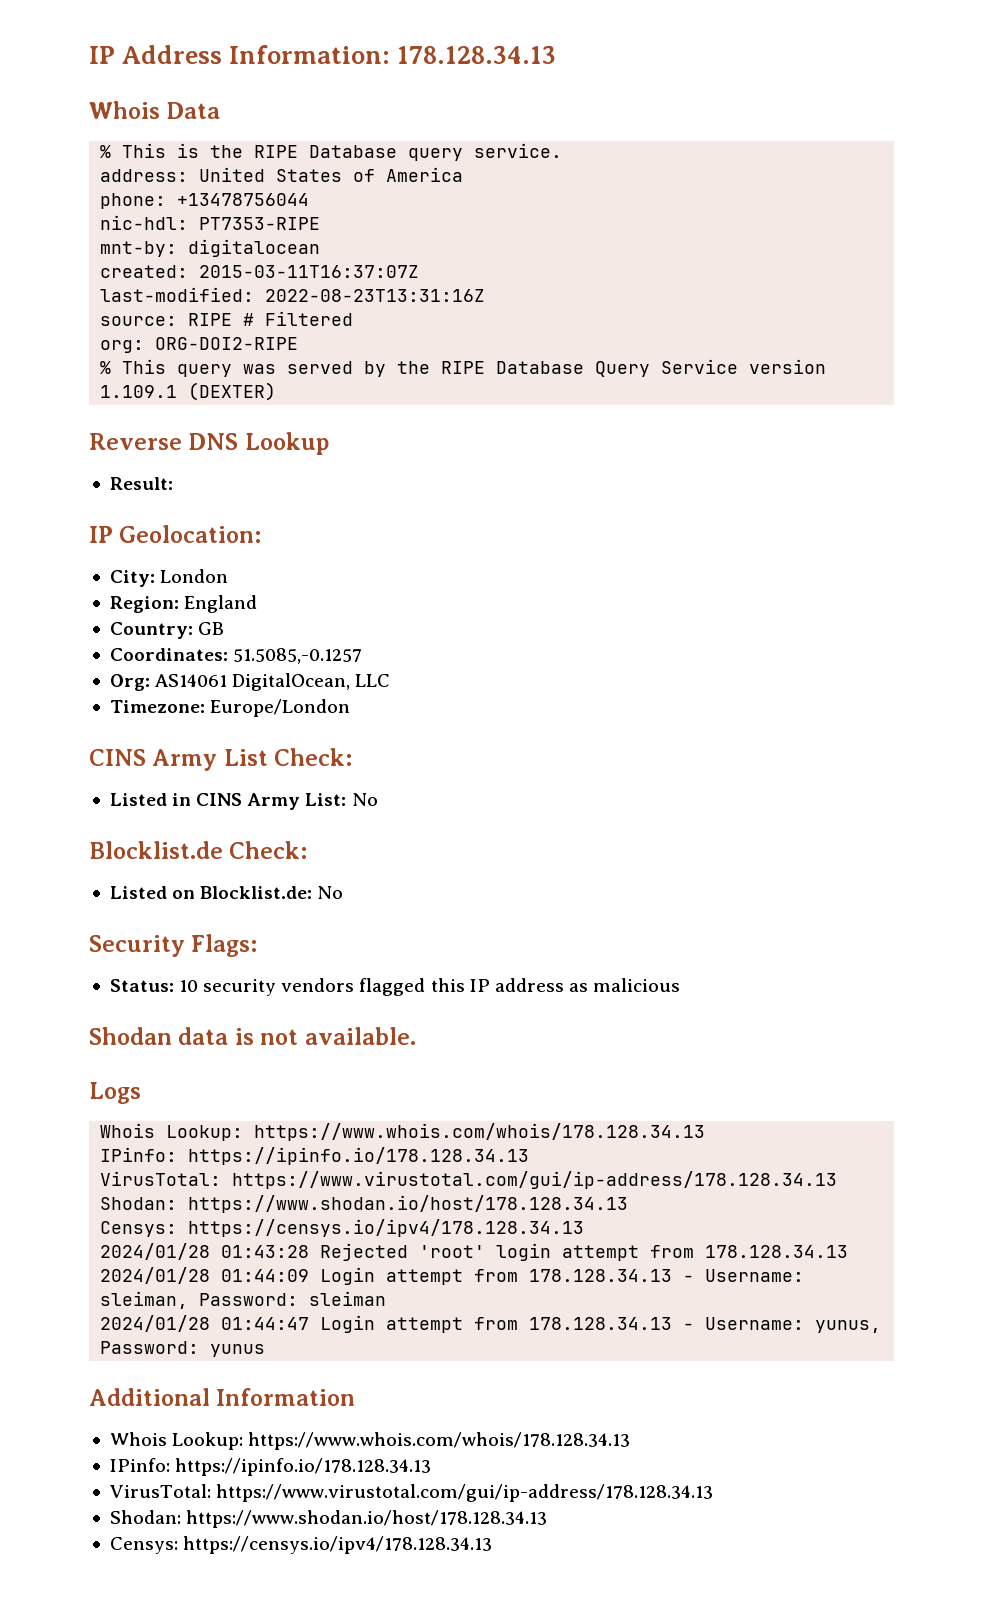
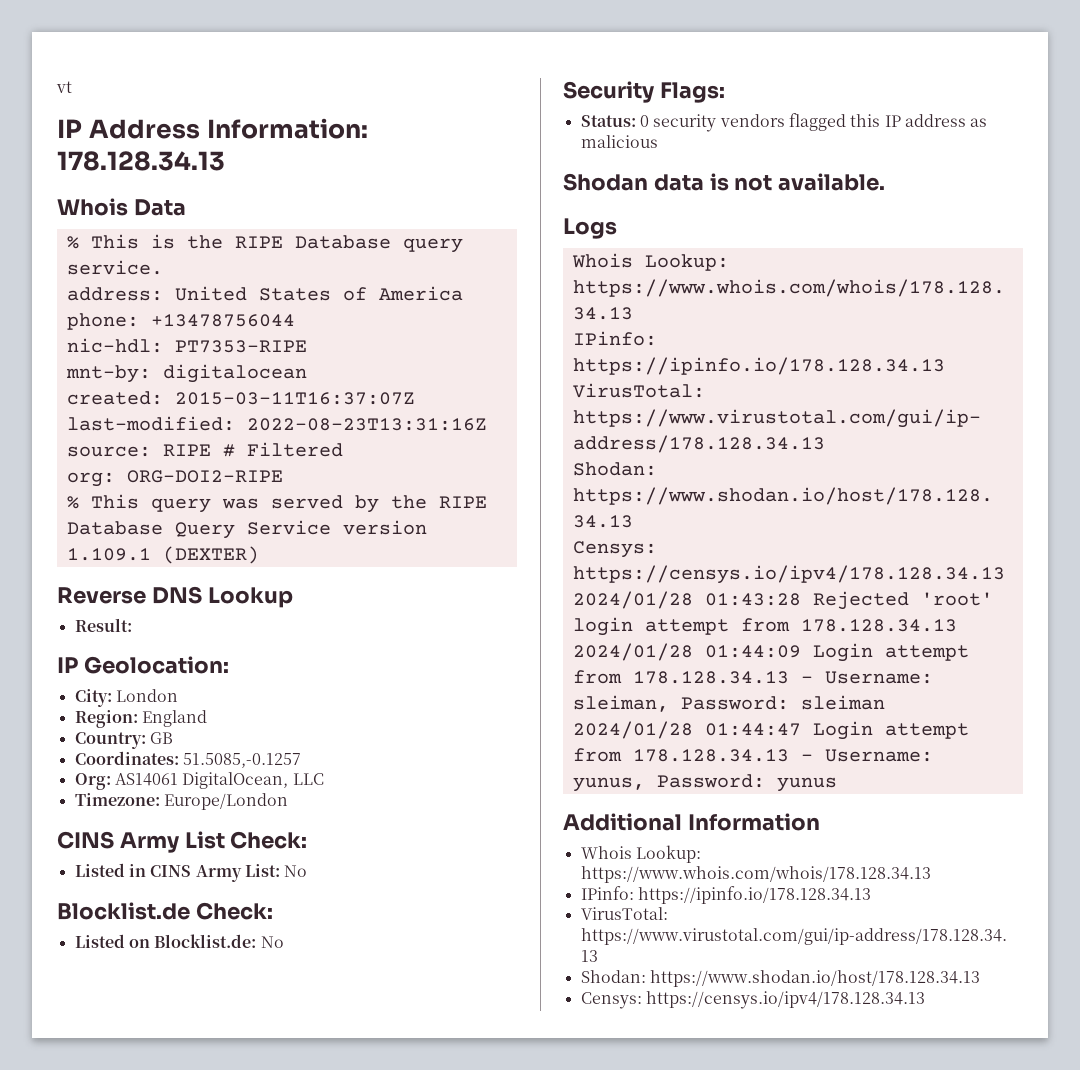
(89, 55) none -> [56,81,72,93] vt //
[179,980,199,992] 10 -> [639,115,649,127] 0

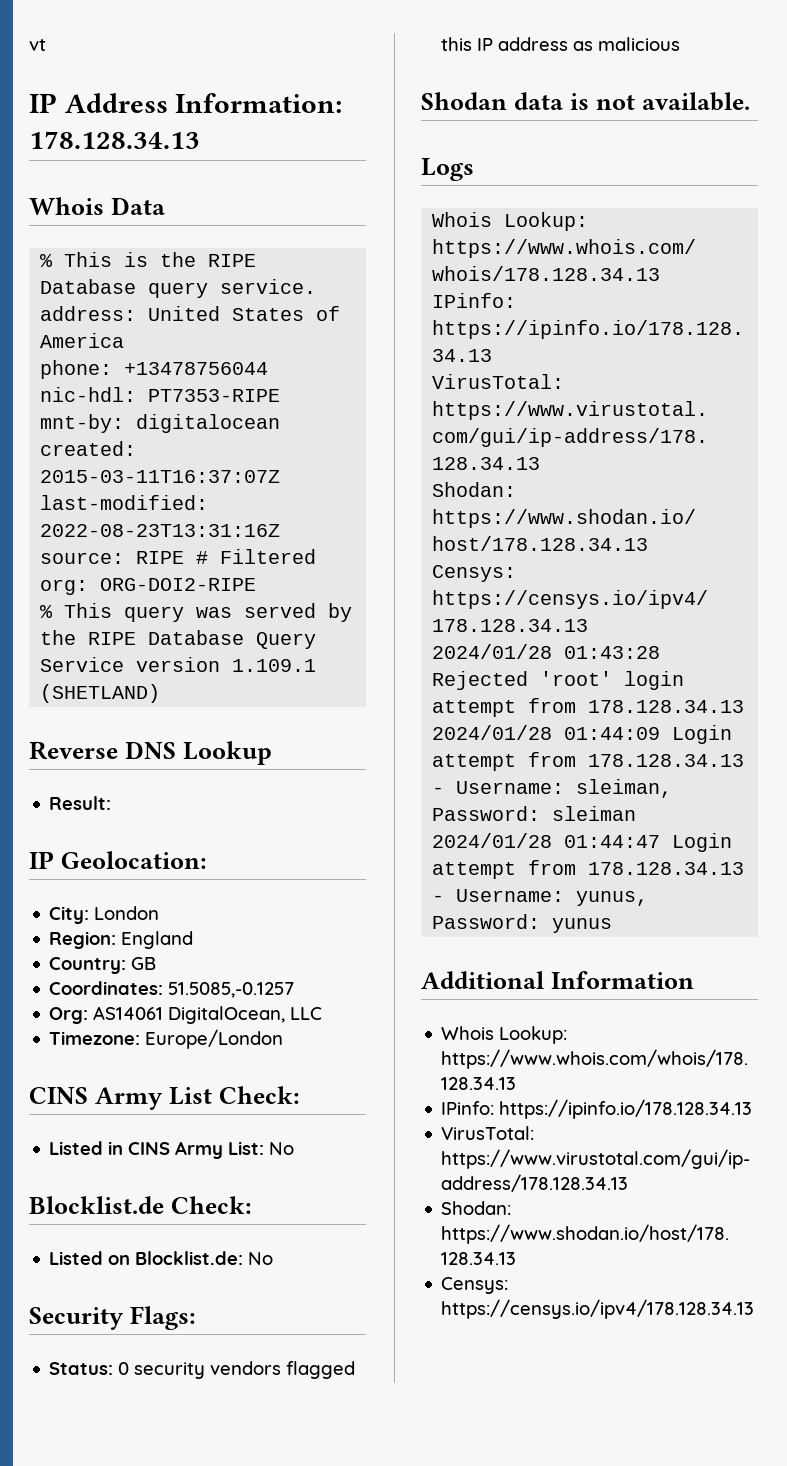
[162,546,259,564] (DEXTER) -> [40,684,161,703] (SHETLAND)

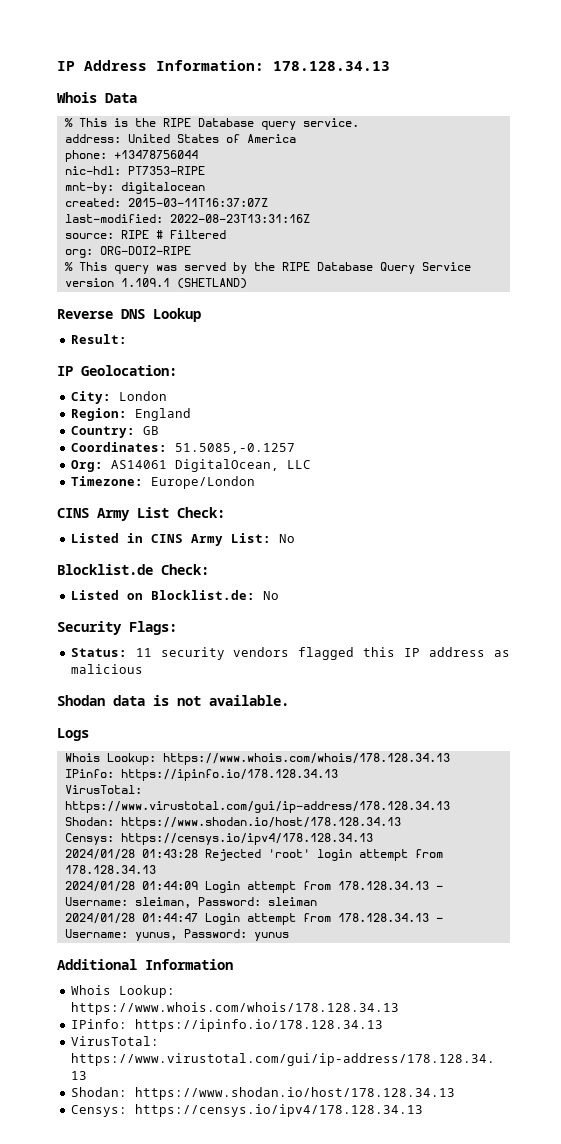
[29,39,46,51] vt // -> (57, 66) none
[118,1362,130,1375] 0 -> [135,648,152,657] 11

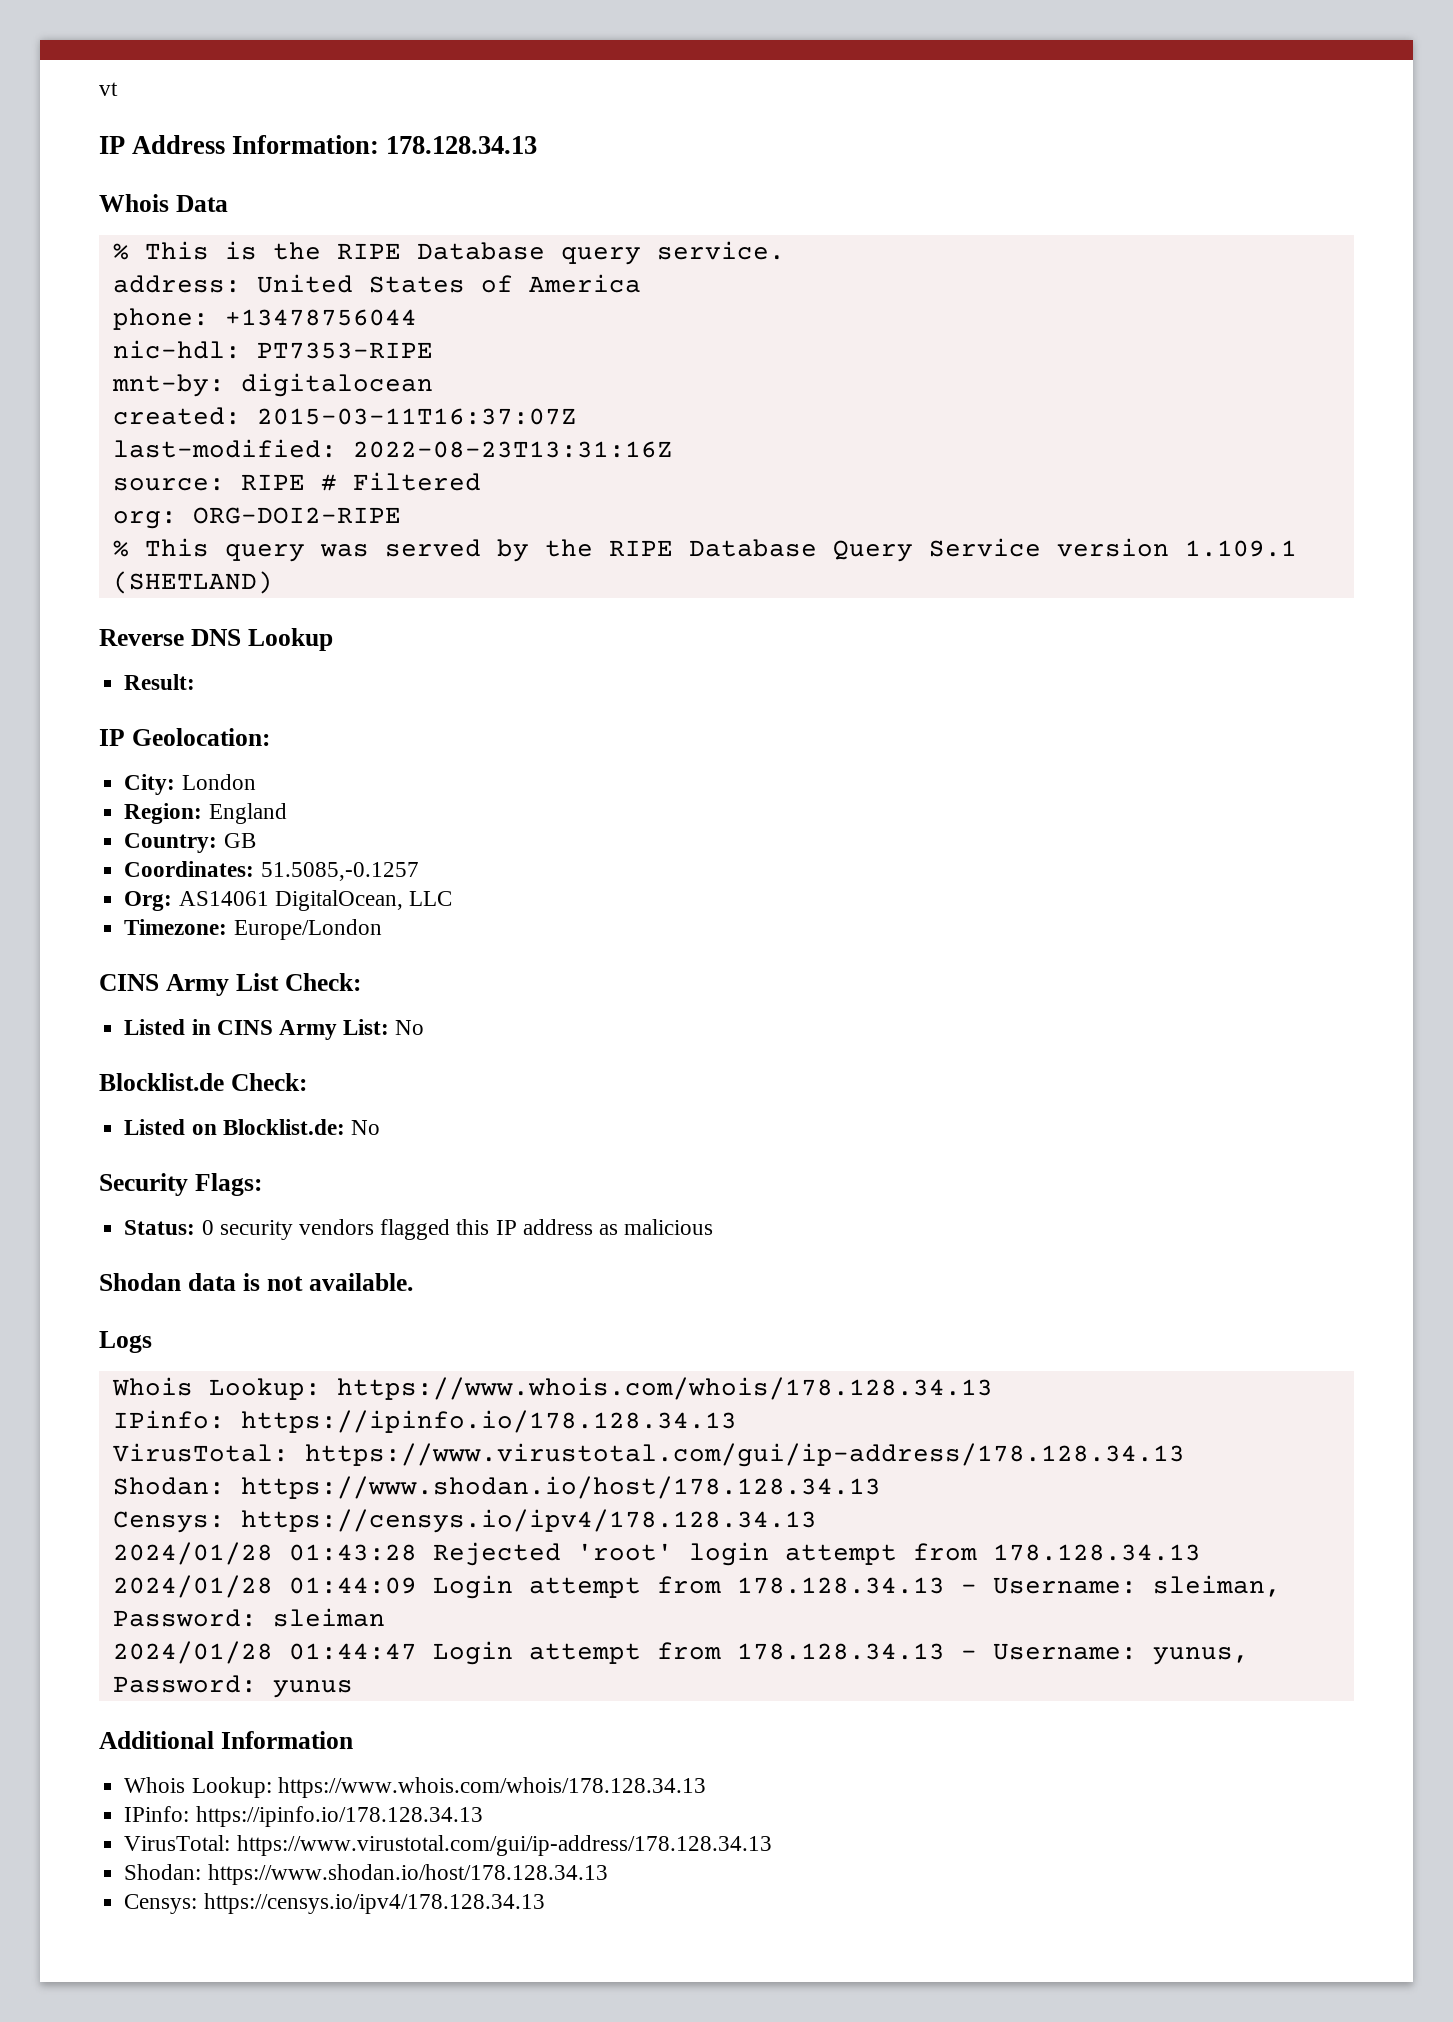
(57, 66) none -> [99,82,118,96] vt //
[135,648,152,657] 11 -> [201,1220,214,1235] 0

